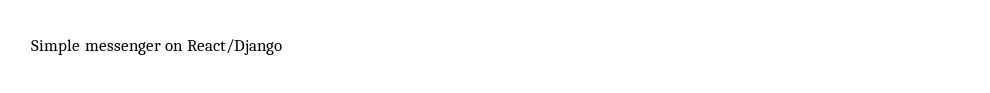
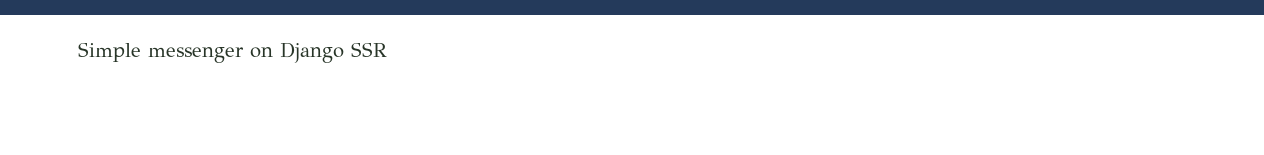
[186,39,282,55] React/Django -> [280,42,387,63] Django SSR

